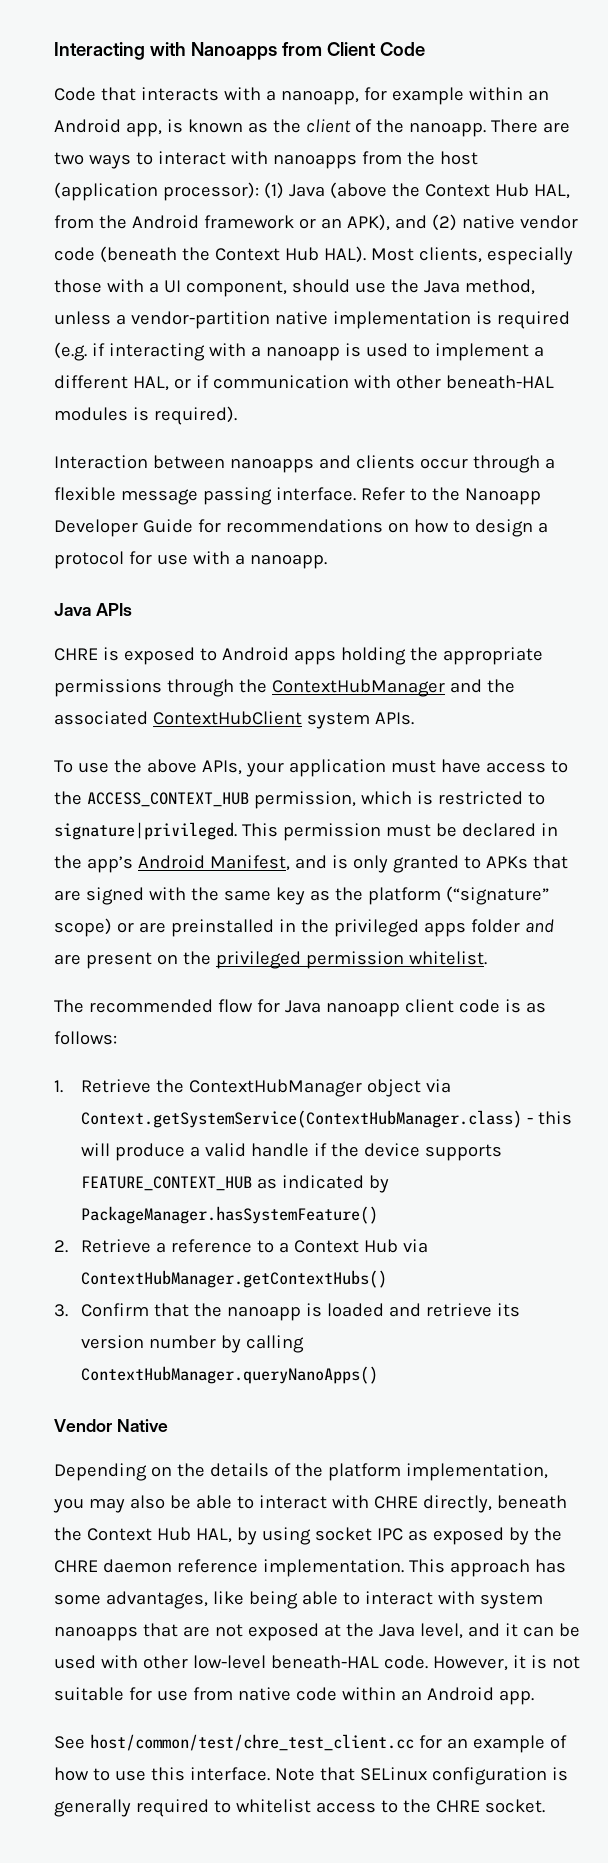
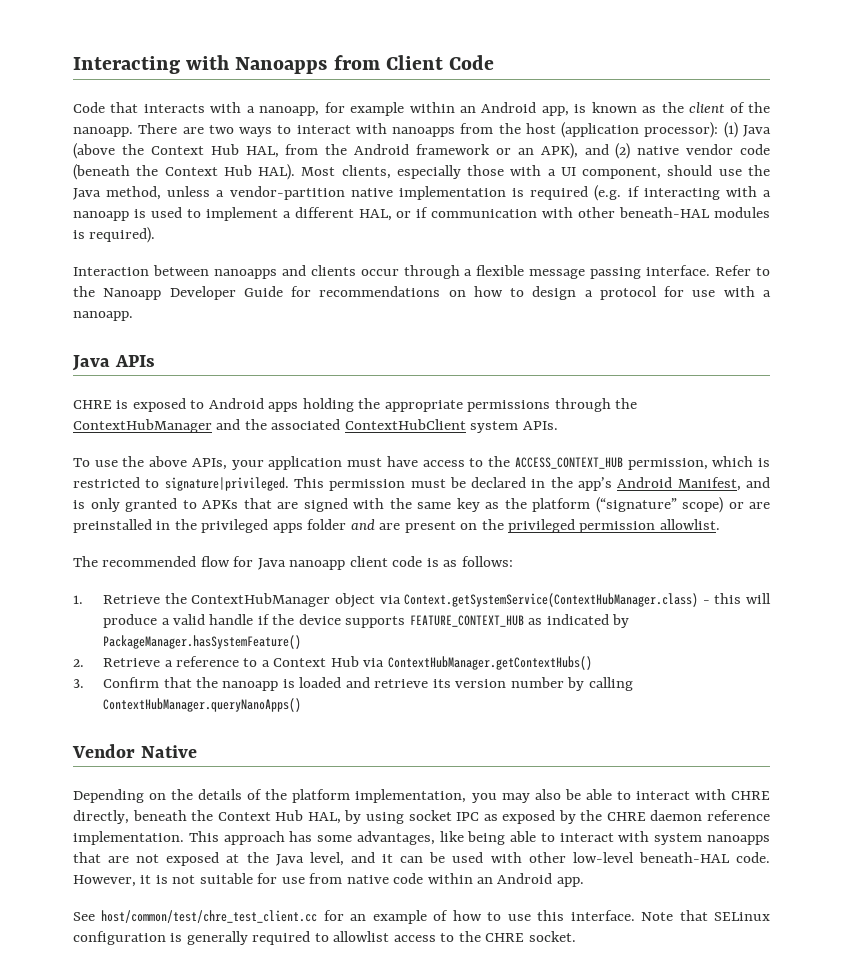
[408,951,487,965] whitelist. -> [659,519,720,530] allowlist.
[235,1799,311,1813] whitelist -> [333,931,390,942] allowlist

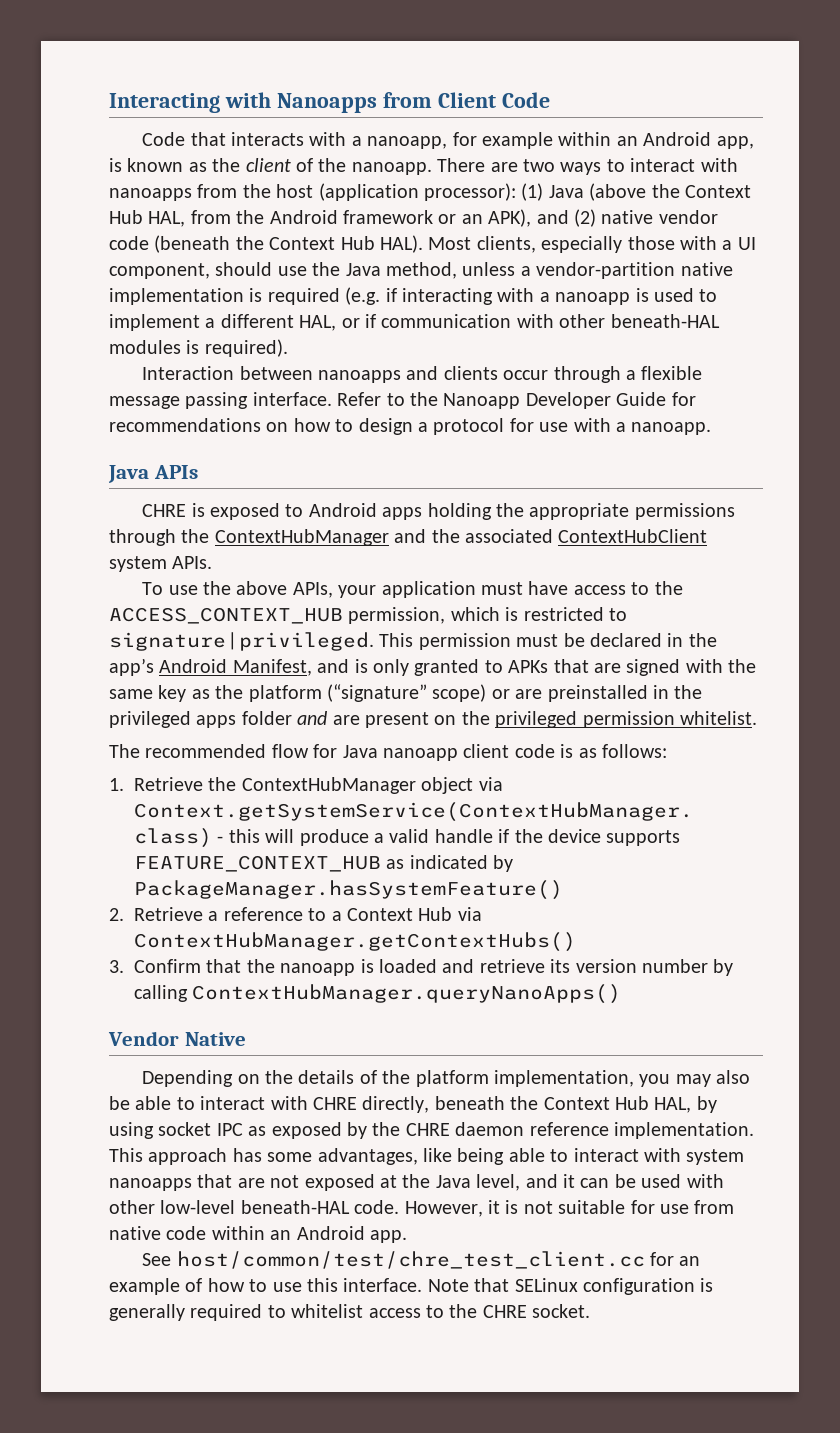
[659,519,720,530] allowlist. -> [679,711,757,725] whitelist.
[333,931,390,942] allowlist -> [291,1304,364,1318] whitelist

